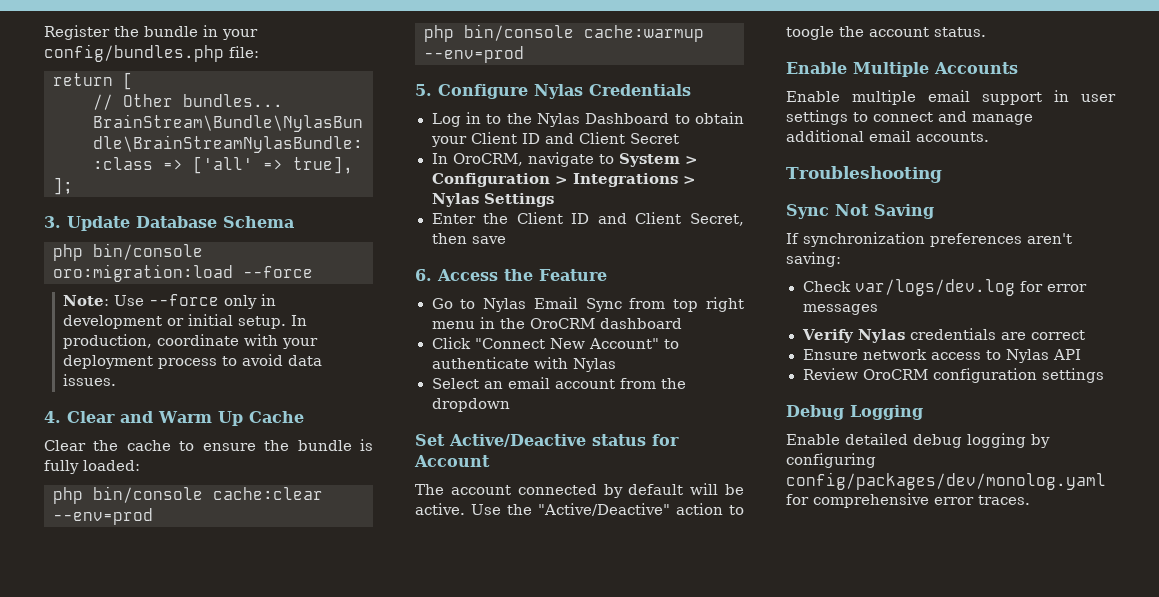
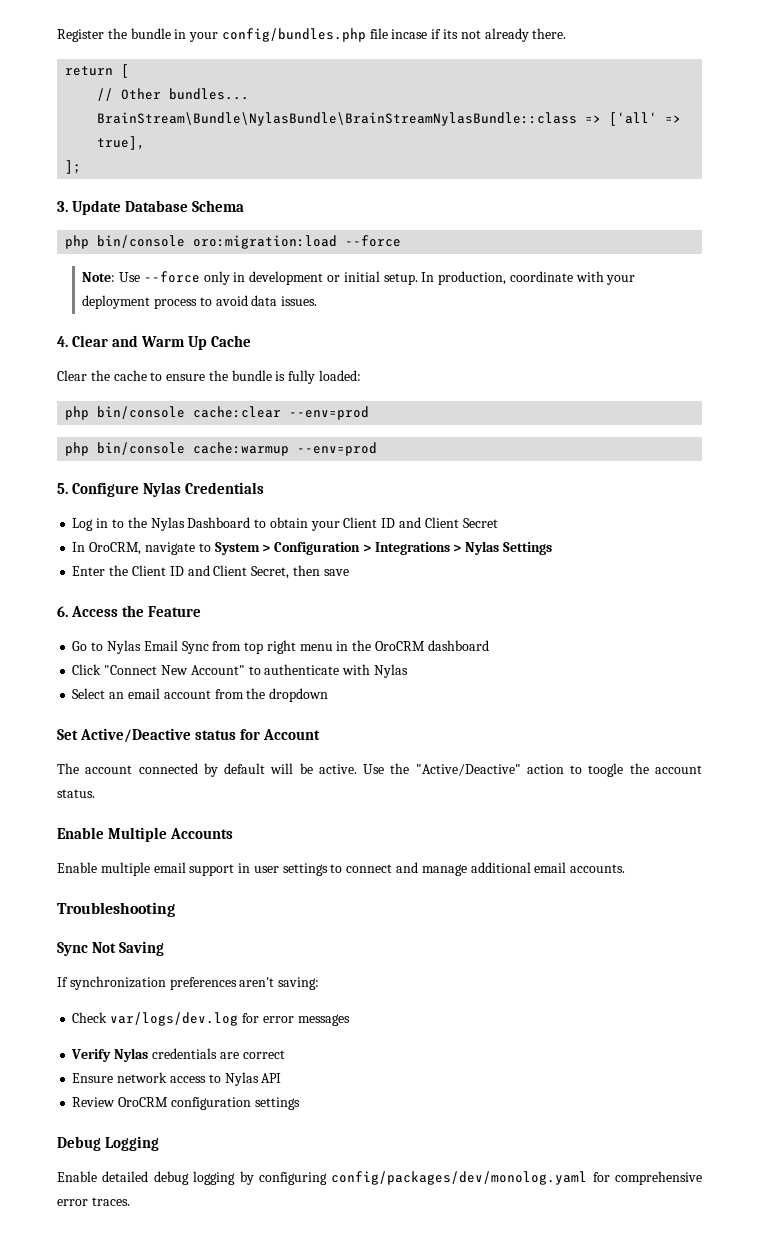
[229,46,259,58] file: -> [369,28,567,42] file incase if its not already there.

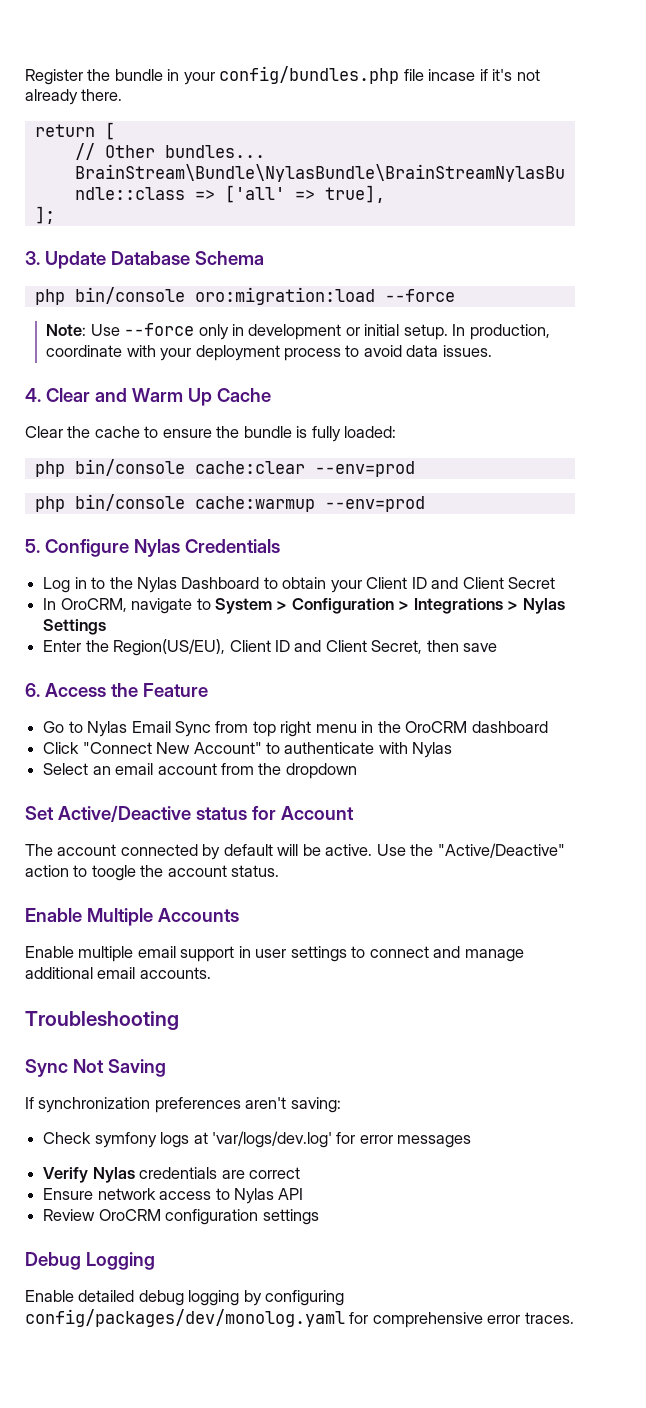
[443,29,459,39] its -> [492,69,513,81] it's
(129, 570) none -> [113,639,226,656] Region(US/EU),
[110,1012,239,1026] var/logs/dev.log -> [94,1131,332,1148] symfony logs at 'var/logs/dev.log'

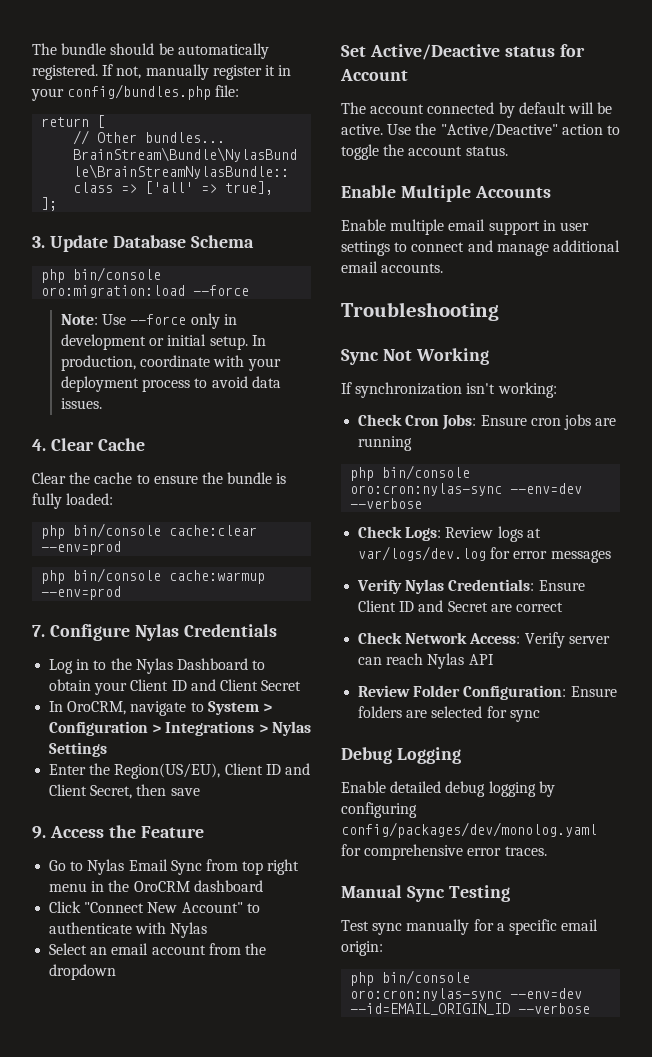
[25,66,540,85] [25,89,123,105] Register the bundle in your config/bundles.php file incase if it's not already there. -> [32,43,269,59] [32,64,292,80] [31,84,240,101] The bundle should be automatically registered. If not, manually register it in your config/bundles.php file:
[94,388,212,406] and Warm Up -> (94, 444) none
[25,539,40,553] 5. -> [32,625,45,637] 7.
[25,683,40,697] 6. -> [32,826,46,839] 9.
[91,865,136,881] toogle -> [341,144,379,160] toggle
[107,1059,166,1077] Saving -> [415,348,489,365] Working
[154,1097,341,1113] [43,1132,157,1148] preferences aren't saving: // Check symfony -> [466,382,557,398] [358,414,617,430] [358,436,413,451] [350,465,471,481] [350,483,583,496] [350,498,423,509] [358,526,494,541] isn't working: // Check Cron Jobs: Ensure cron jobs are running // php bin/console oro:cron:nylas-sync --env=dev --verbose // Check Logs: Review
[211,1131,332,1148] 'var/logs/dev.log' -> [358,546,487,561] var/logs/dev.log
[139,1167,300,1179] [43,1188,304,1204] [43,1209,319,1225] credentials are correct // Ensure network access to Nylas API // Review OroCRM configuration settings -> [448,579,585,591] [358,600,563,612] [358,632,610,648] [358,653,494,669] [358,685,617,700] [358,706,540,722] Credentials: Ensure Client ID and Secret are correct // Check Network Access: Verify server can reach Nylas API // Review Folder Configuration: Ensure folders are selected for sync
(574, 1318) none -> [341,885,510,902] [341,919,599,935] [341,941,383,956] [350,970,471,986] [350,988,583,1001] [350,1003,591,1015] // Manual Sync Testing // Test sync manually for a specific email origin: // php bin/console oro:cron:nylas-sync --env=dev --id=EMAIL_ORIGIN_ID --verbose

